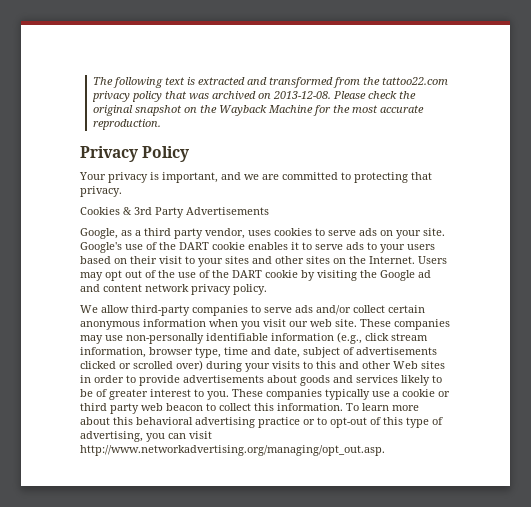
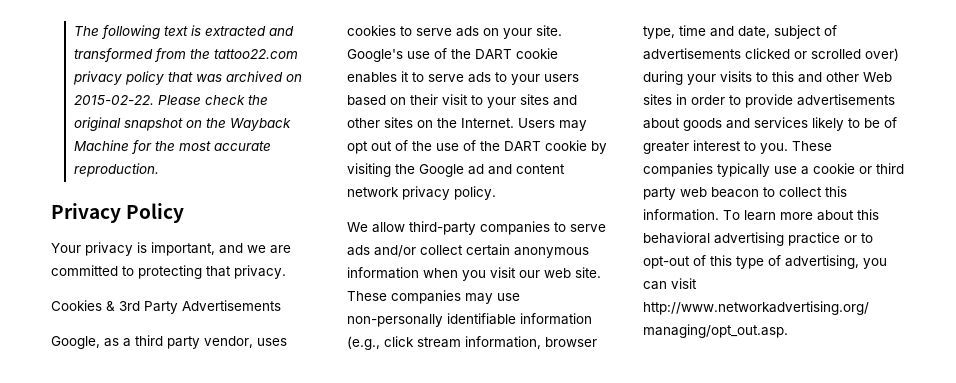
[272,91,331,99] 2013-12-08. -> [73,95,154,105] 2015-02-22.

